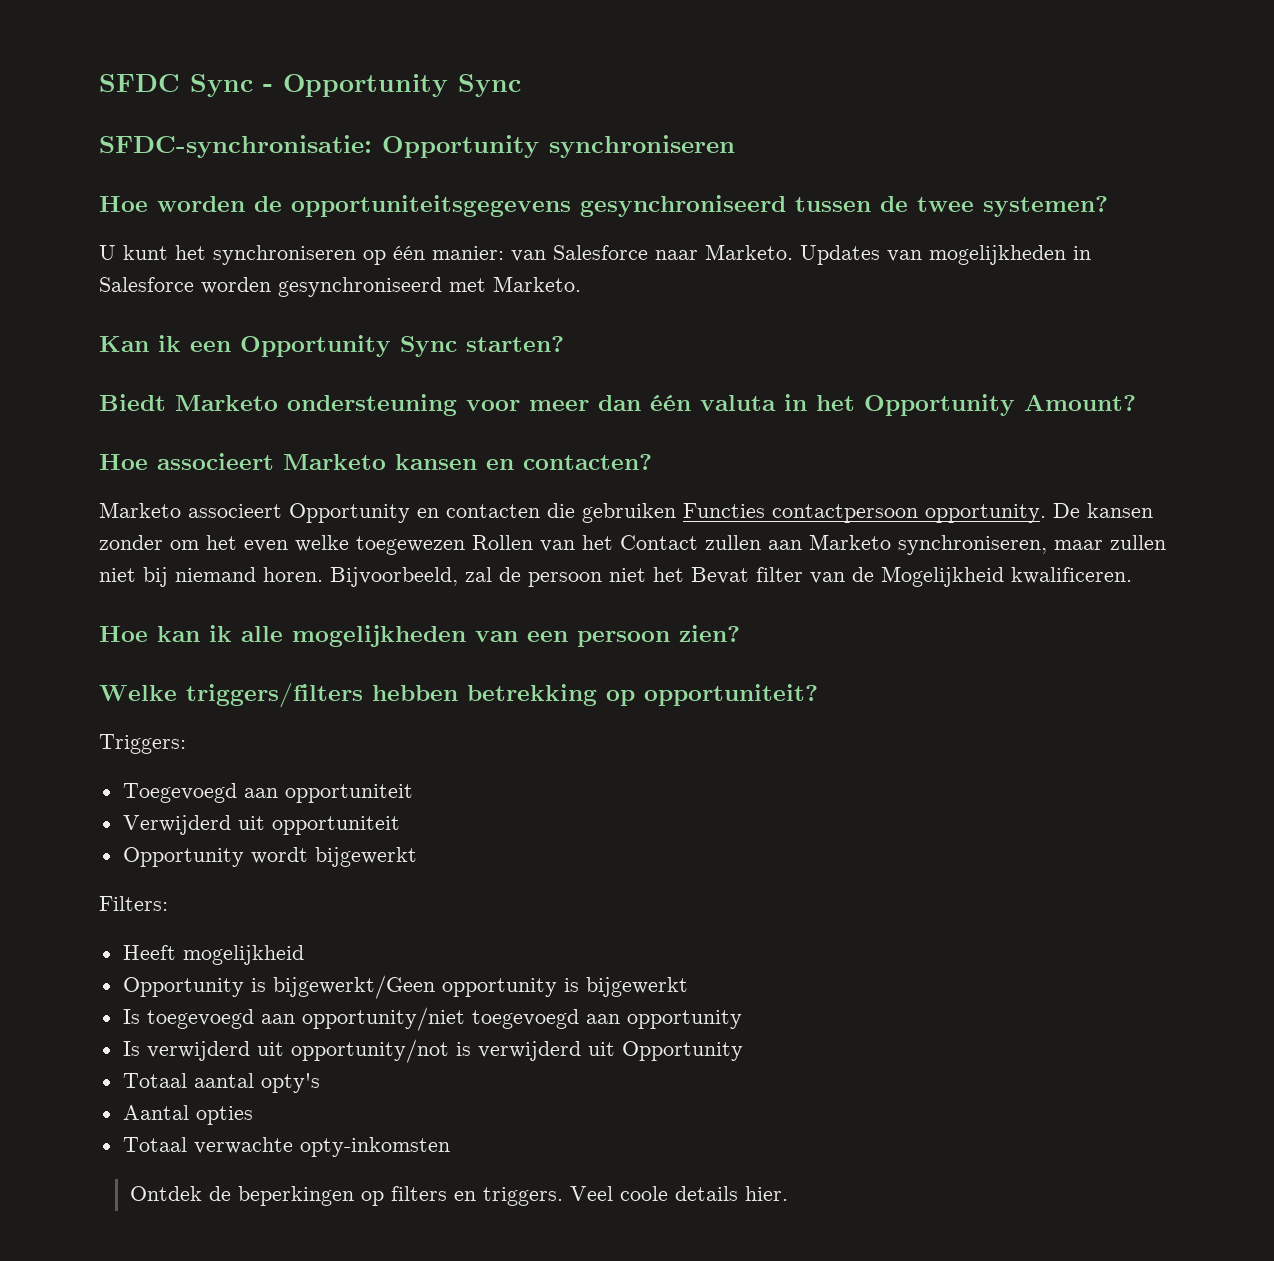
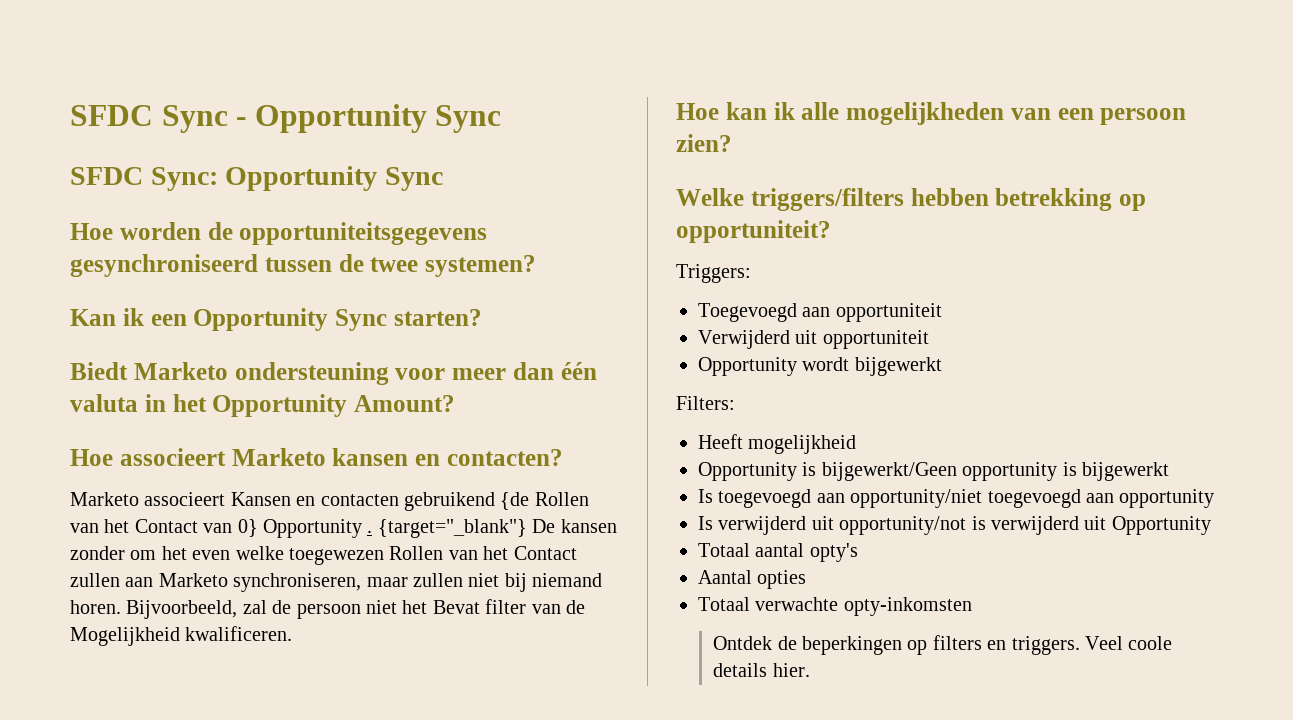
[99,135,735,158] SFDC-synchronisatie: Opportunity synchroniseren -> [70,166,443,191] SFDC Sync: Opportunity Sync
[99,244,1091,265] [99,276,581,297] // U kunt het synchroniseren op één manier: van Salesforce naar Marketo. Updates van mogelijkheden in Salesforce worden gesynchroniseerd met Marketo. -> (536, 266) none
[289,503,410,523] Opportunity -> [230,492,291,506] Kansen
[547,503,1046,523] die gebruiken Functies contactpersoon opportunity. -> [404,492,589,511] [70,519,527,538] gebruikend {de Rollen van het Contact van 0} Opportunity . {target="_blank"}

